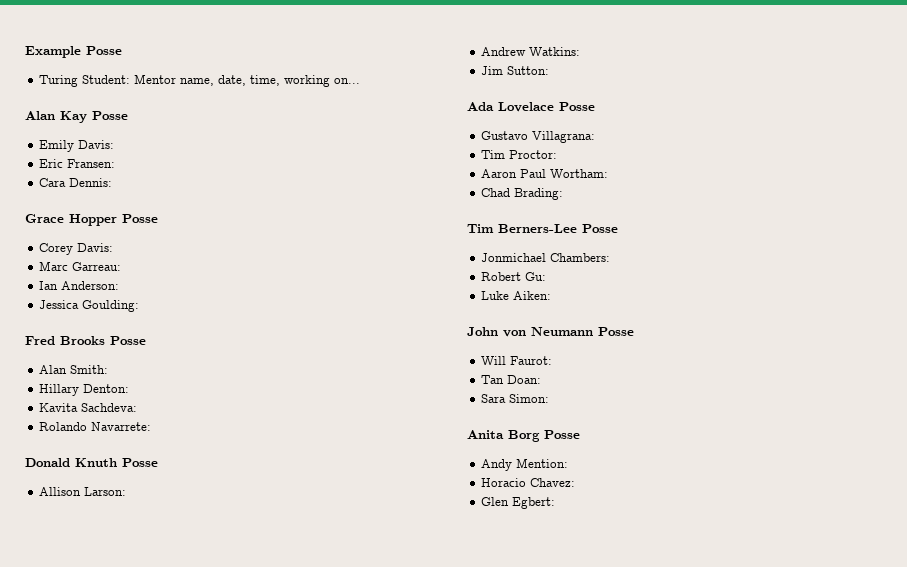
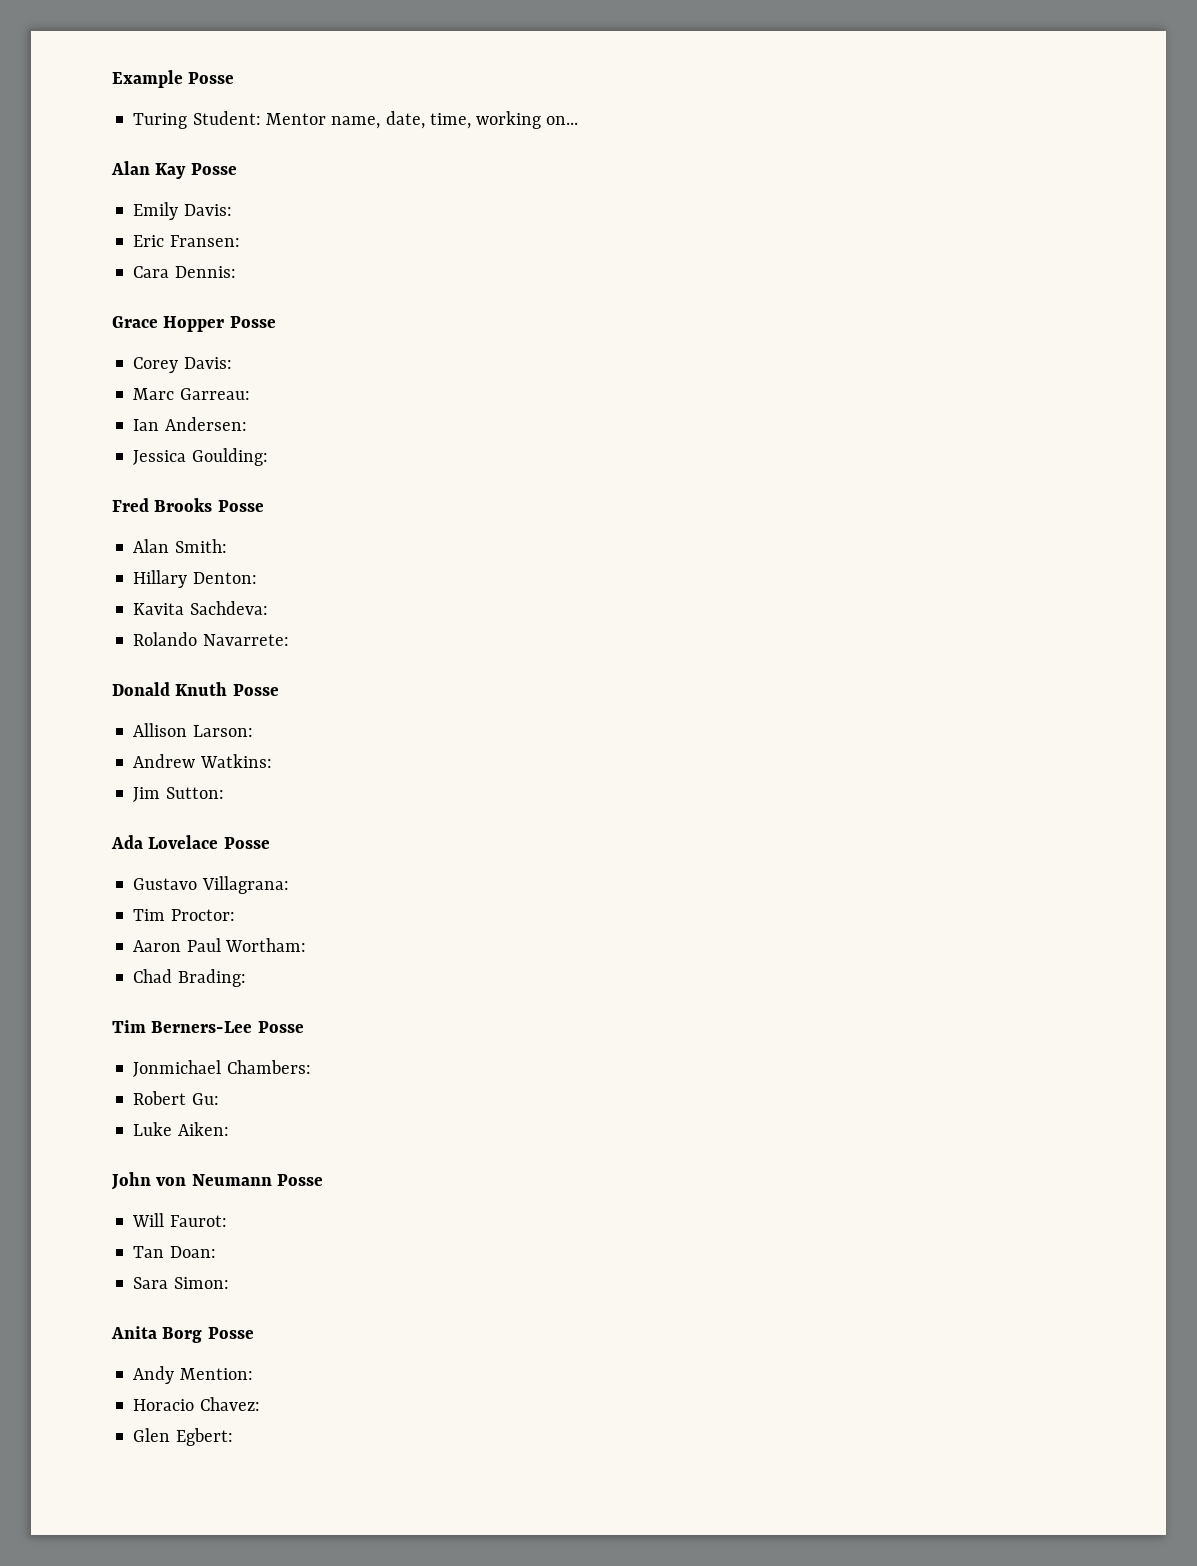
[61,281,120,290] Anderson: -> [164,417,247,431] Andersen:

